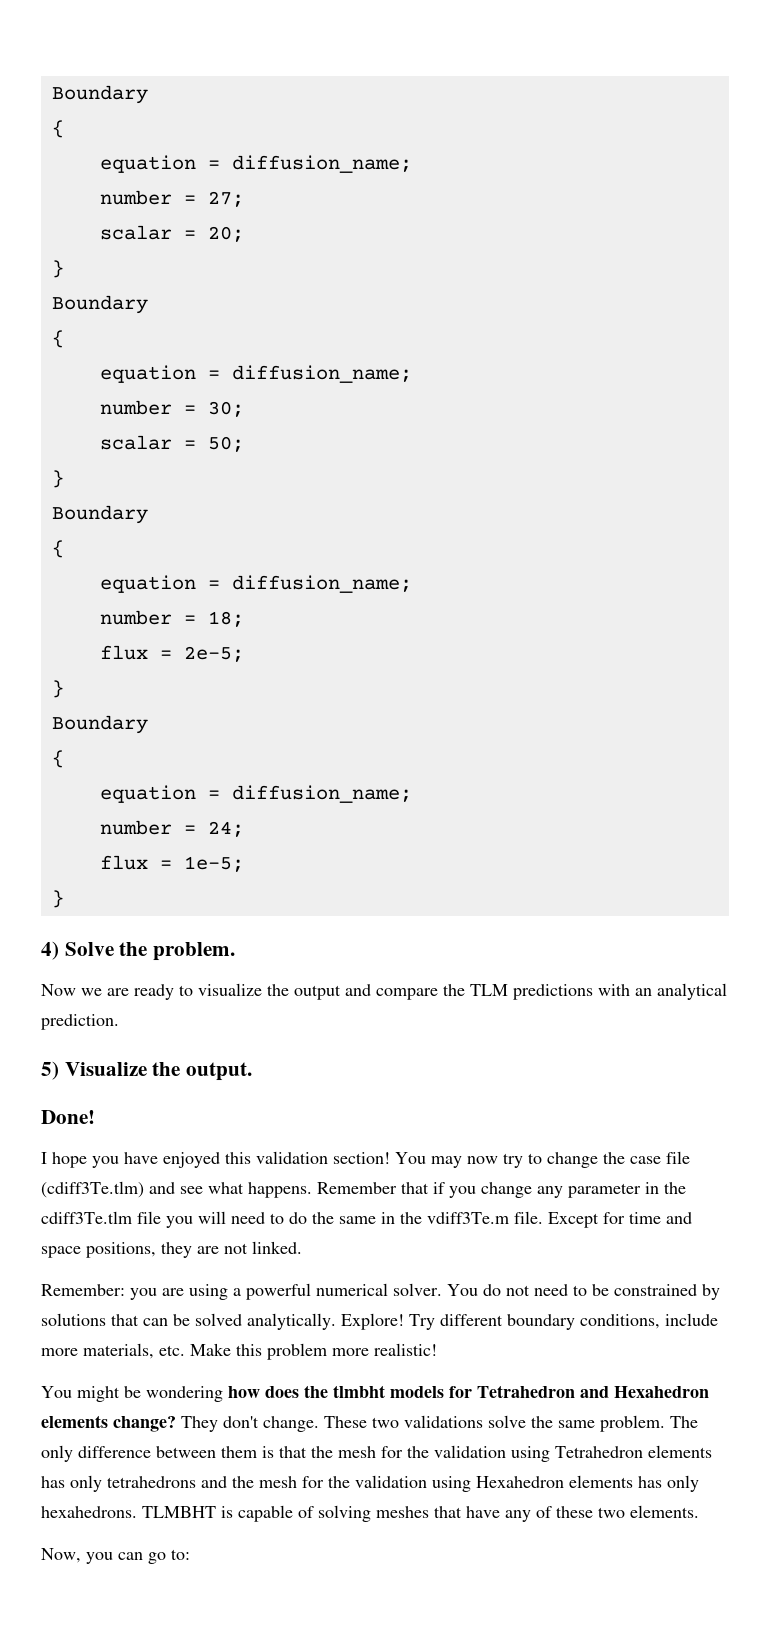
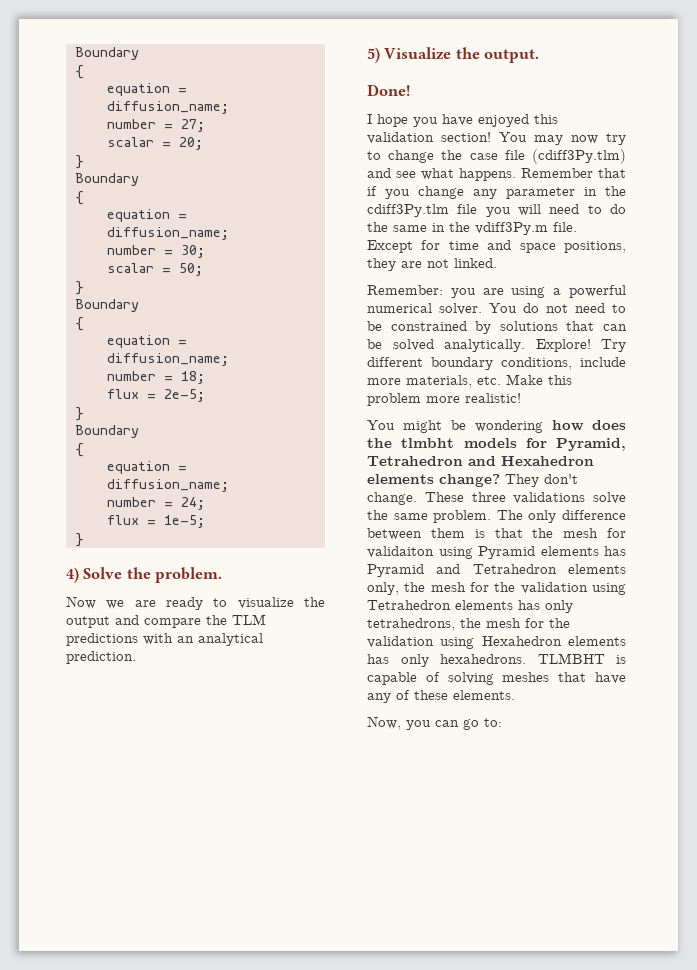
[41,1181,144,1198] (cdiff3Te.tlm) -> [532,149,626,164] (cdiff3Py.tlm)
[41,1211,132,1224] cdiff3Te.tlm -> [367,204,449,217] cdiff3Py.tlm
[427,1212,509,1224] vdiff3Te.m -> [475,222,548,235] vdiff3Py.m
(472, 1392) none -> [556,438,626,451] Pyramid,
[372,1417,399,1428] two -> [471,492,506,502] three
(403, 1452) none -> [367,546,626,559] [367,564,626,577] [367,582,489,595] validaiton using Pyramid elements has Pyramid and Tetrahedron elements only, the mesh for
[107,1476,227,1488] tetrahedrons and -> [367,618,455,631] tetrahedrons,
[598,1507,625,1518] two -> (448, 695) none

